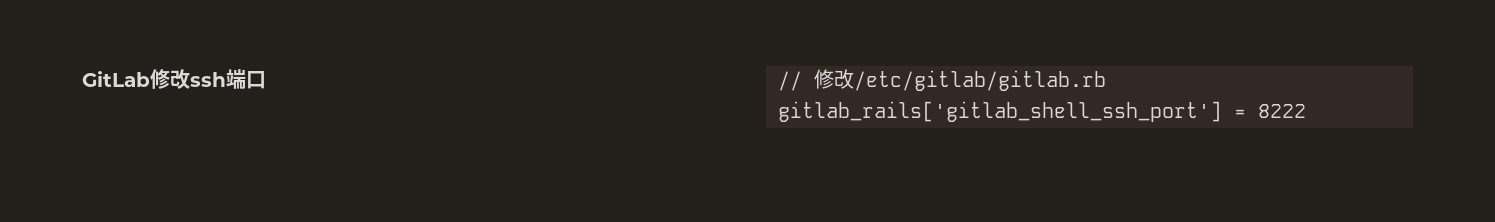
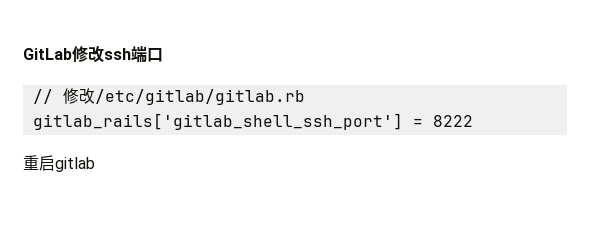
(1306, 111) none -> [23,155,95,172] // 重启gitlab

